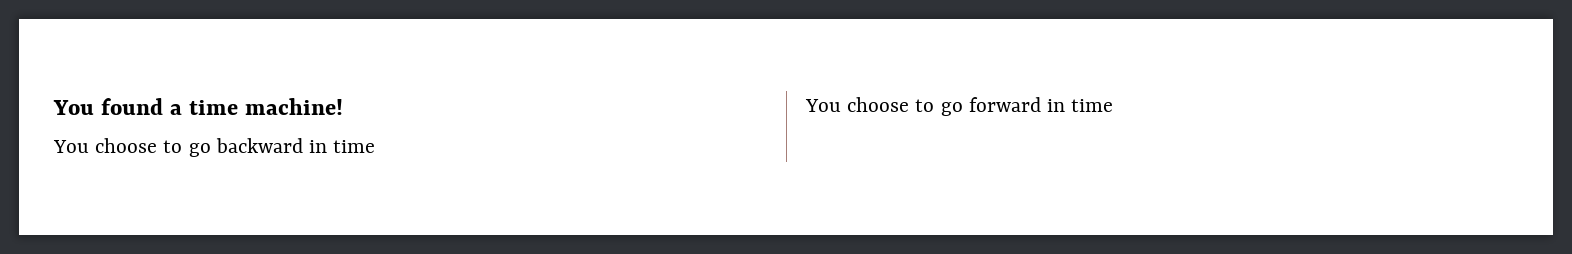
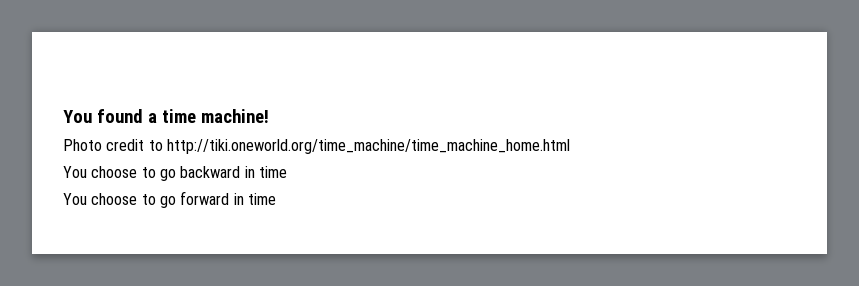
(344, 106) none -> [63,139,570,154] // Photo credit to http://tiki.oneworld.org/time_machine/time_machine_home.html

